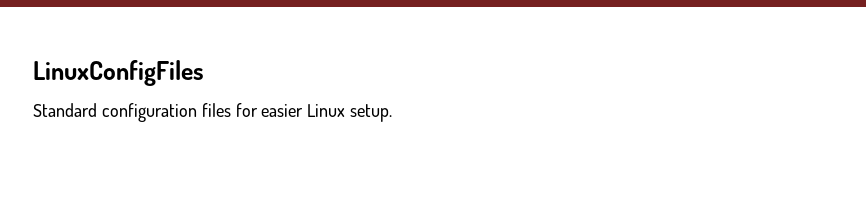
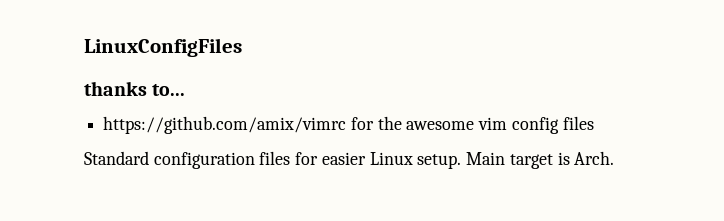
(204, 73) none -> [84,81,186,96] [103,116,594,134] // thanks to... // https://github.com/amix/vimrc for the awesome vim config files
(393, 113) none -> [466,151,615,169] Main target is Arch.

